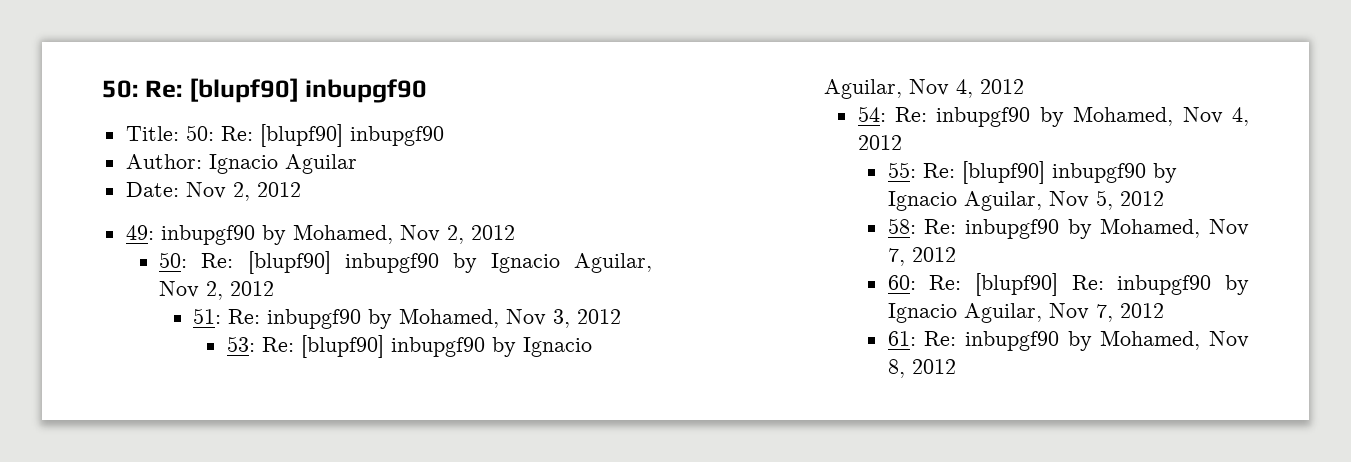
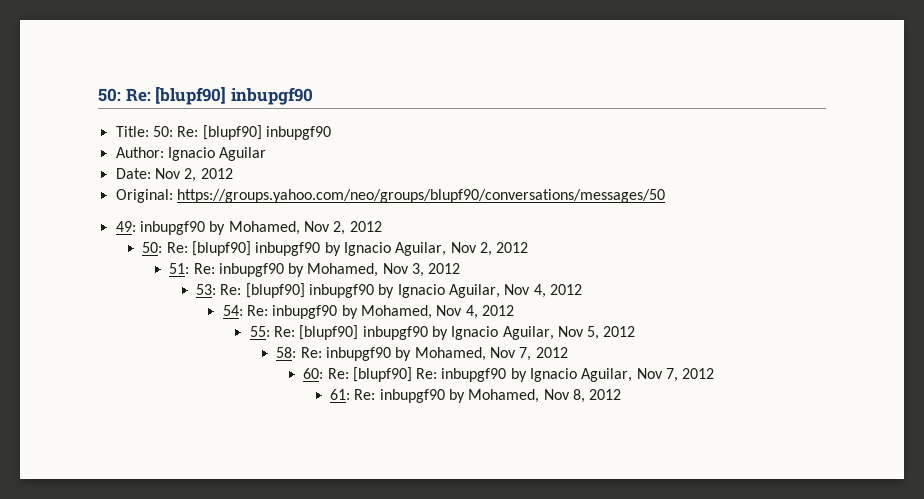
(301, 189) none -> [115,189,665,203] // Original: https://groups.yahoo.com/neo/groups/blupf90/conversations/messages/50

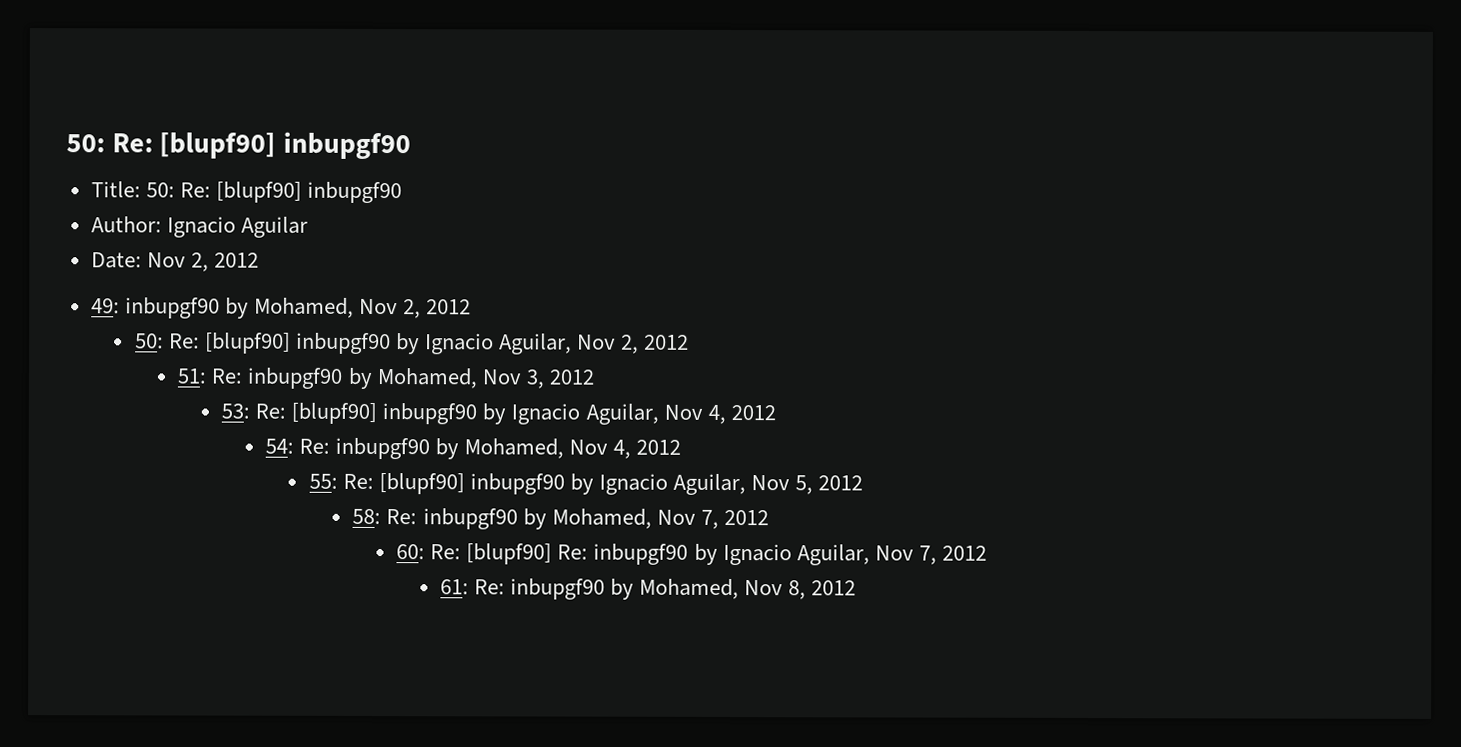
[115,189,665,203] // Original: https://groups.yahoo.com/neo/groups/blupf90/conversations/messages/50 -> (259, 260) none

